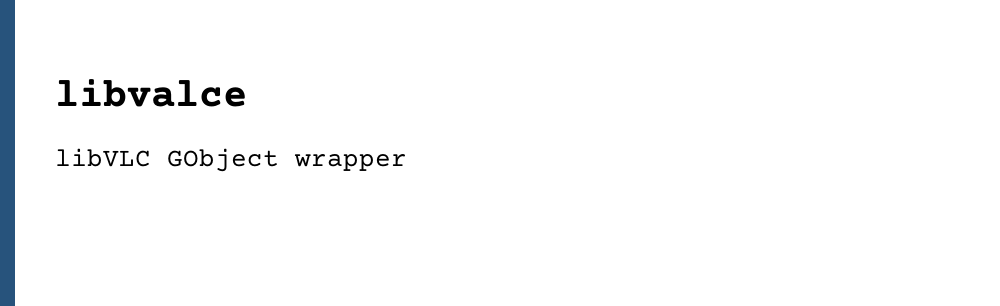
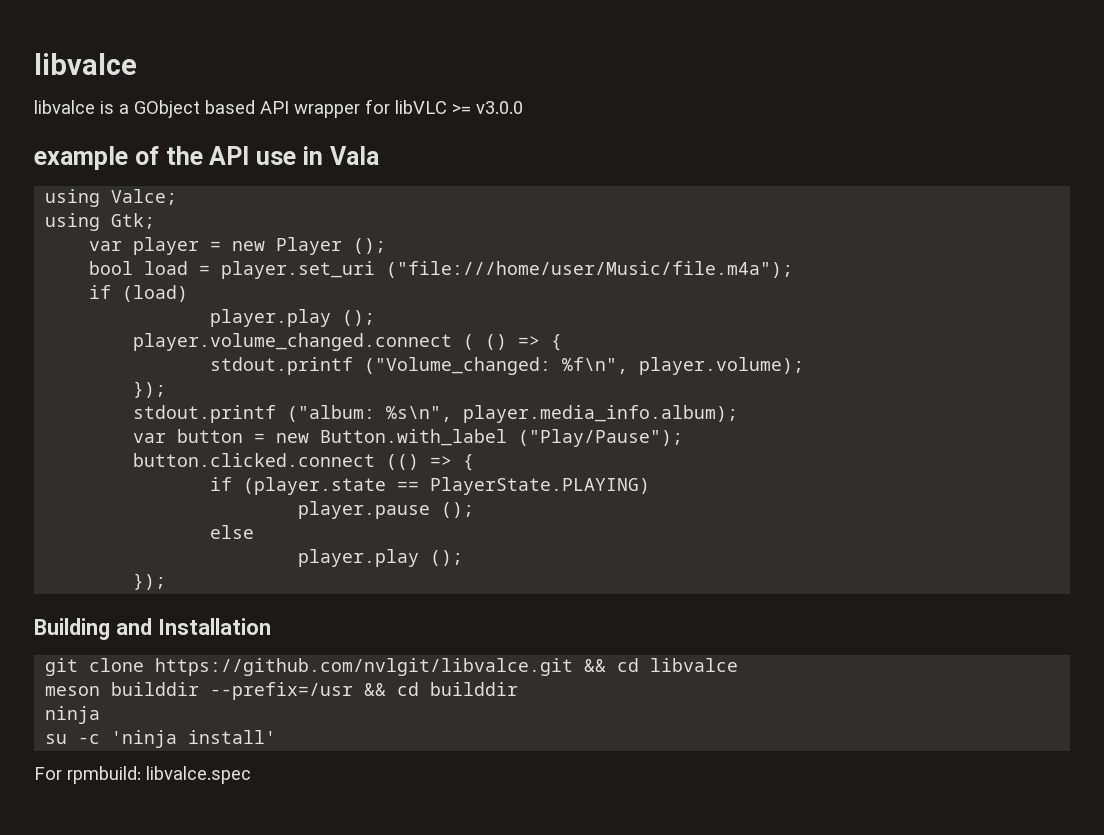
[55,79,247,107] [55,148,407,172] libvalce // libVLC GObject wrapper -> [34,53,137,75] [34,99,523,118] [34,146,379,170] [45,189,178,207] [45,213,156,231] [89,237,387,255] [89,261,794,279] [89,285,189,302] [210,309,376,327] [133,333,563,351] [210,357,805,375] [133,381,167,398] [133,405,739,423] [133,429,684,447] [133,453,475,471] [210,477,651,495] [298,501,475,519] [210,525,255,539] [298,549,464,567] [133,573,167,590] [34,618,271,640] [45,658,739,676] [45,682,519,700] [45,706,101,724] [45,730,277,748] [34,766,251,784] libvalce // libvalce is a GObject based API wrapper for libVLC >= v3.0.0 // example of the API use in Vala // using Valce; // using Gtk; // var player = new Player (); // bool load = player.set_uri ("file:///home/user/Music/file.m4a"); // if (load) // player.play (); // player.volume_changed.connect ( () => { // stdout.printf ("Volume_changed: %f\n", player.volume); // }); // stdout.printf ("album: %s\n", player.media_info.album); // var button = new Button.with_label ("Play/Pause"); // button.clicked.connect (() => { // if (player.state == PlayerState.PLAYING) // player.pause (); // else // player.play (); // }); // Building and Installation // git clone https://github.com/nvlgit/libvalce.git && cd libvalce // meson builddir --prefix=/usr && cd builddir // ninja // su -c 'ninja install' // For rpmbuild: libvalce.spec

